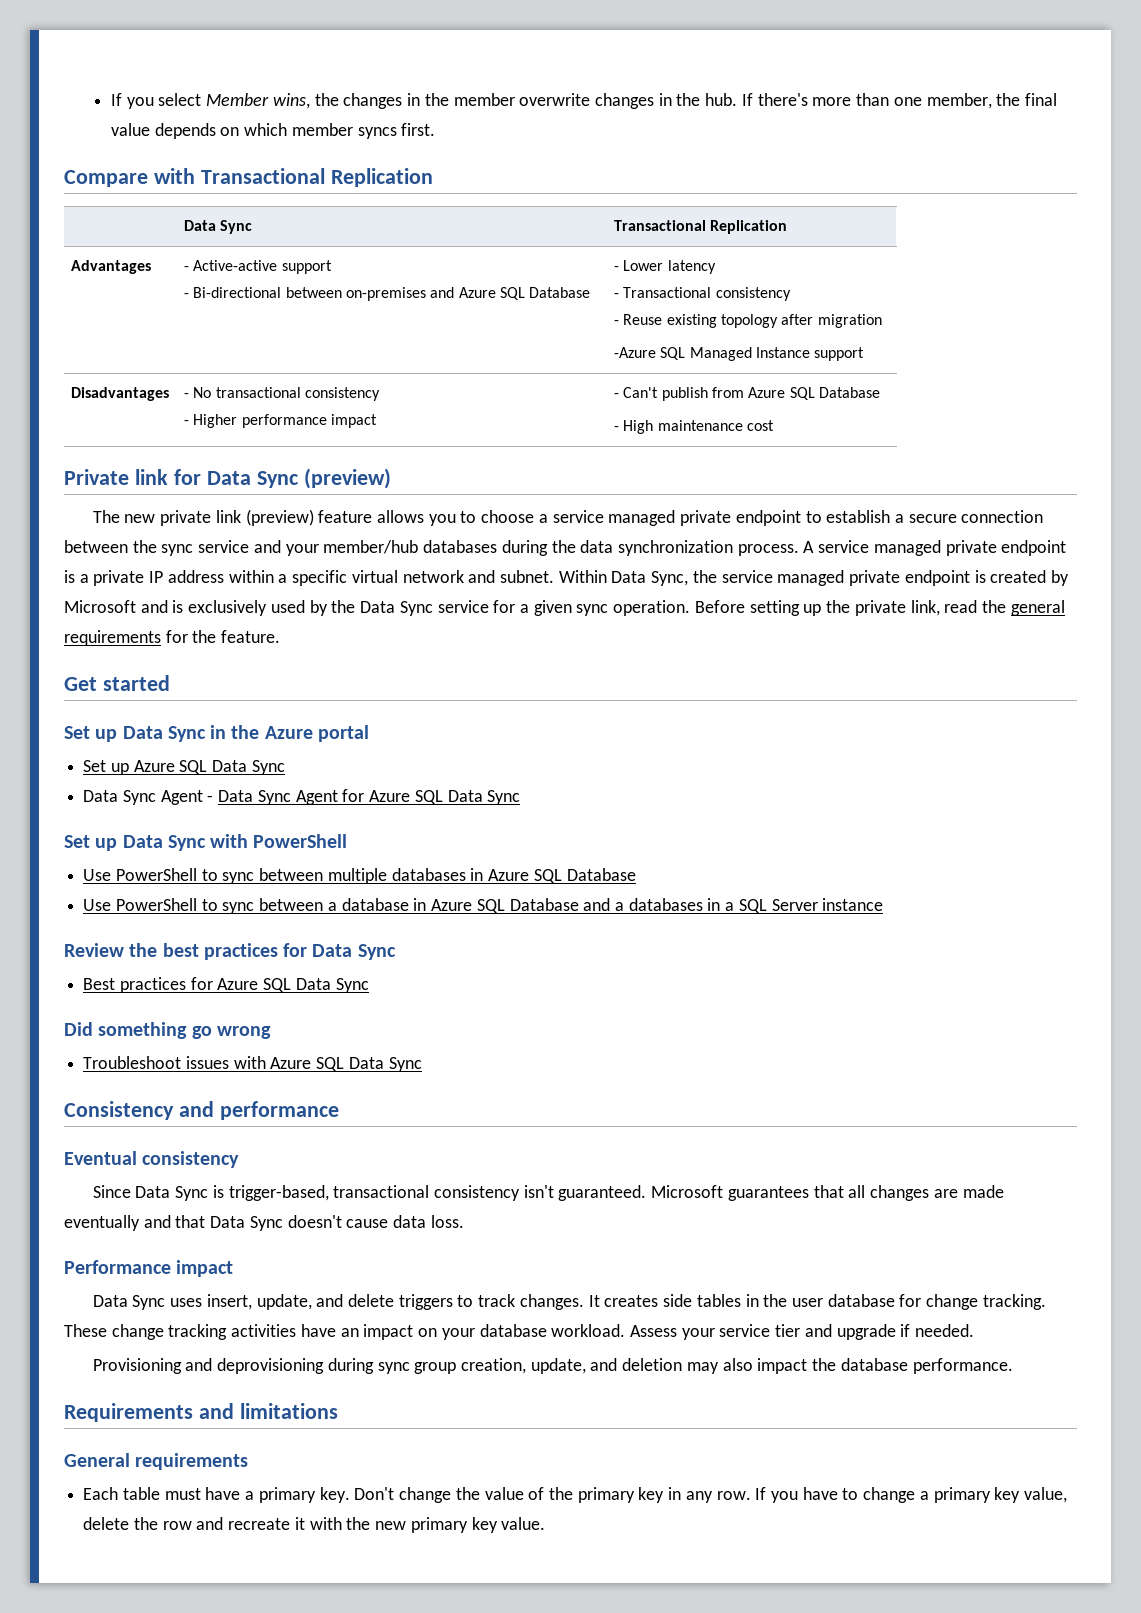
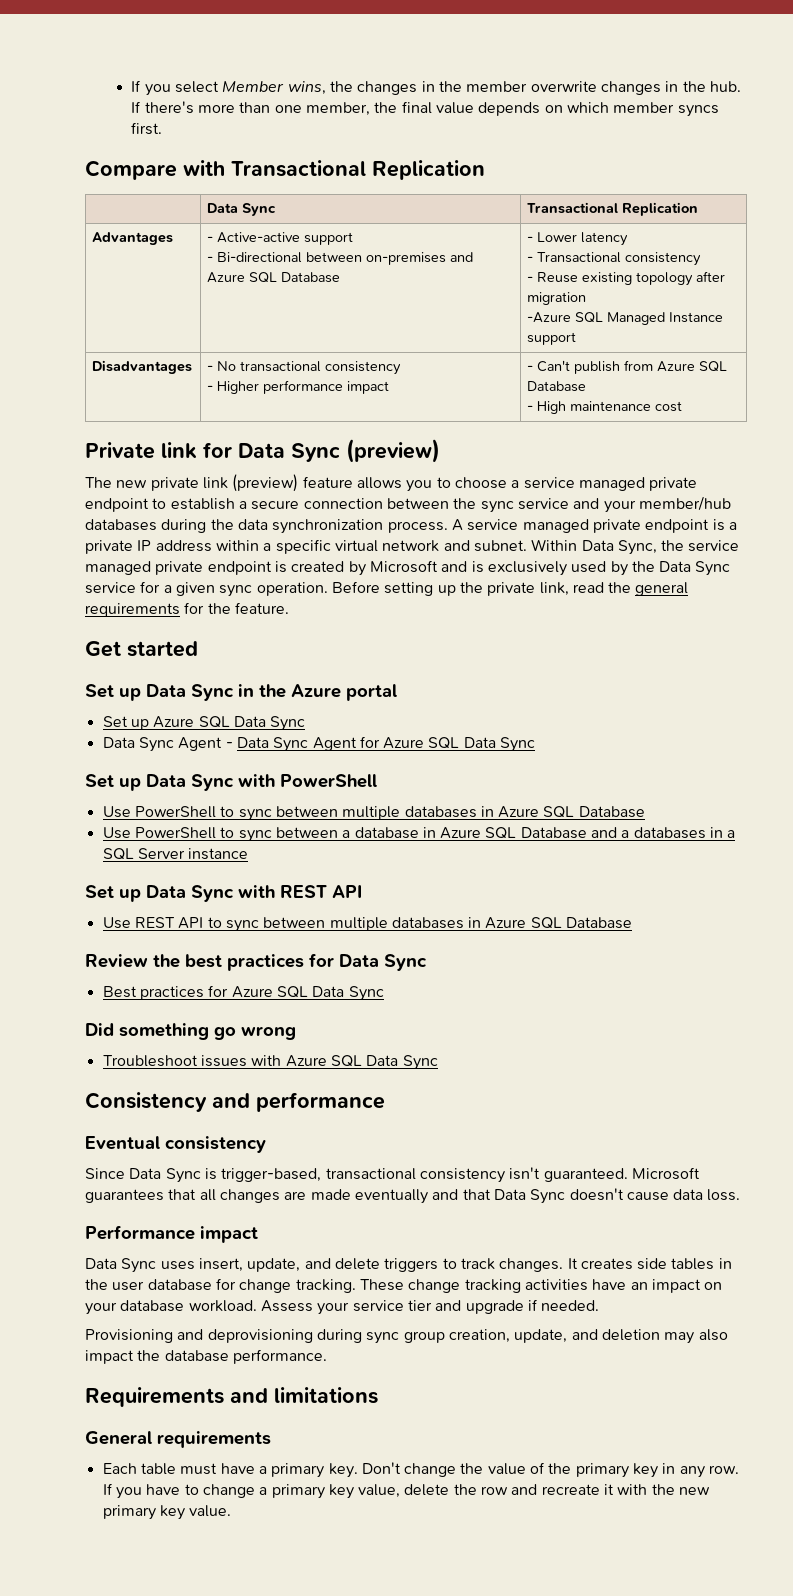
(884, 904) none -> [85,885,362,902] [102,917,633,932] // Set up Data Sync with REST API // Use REST API to sync between multiple databases in Azure SQL Database

